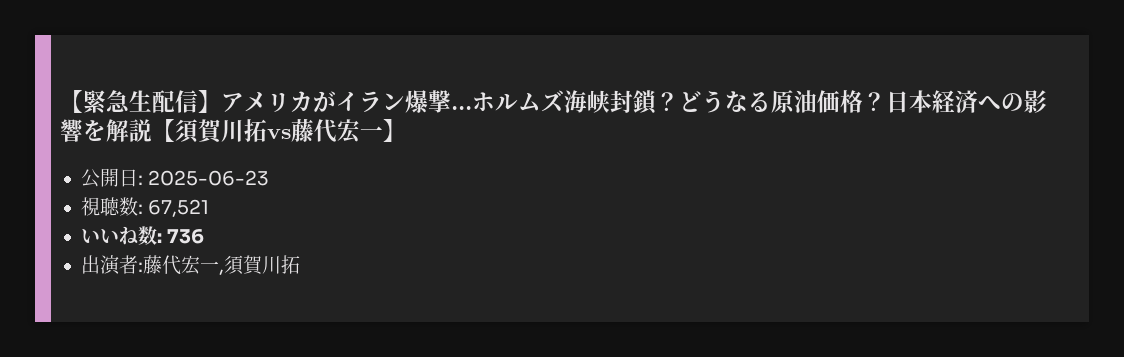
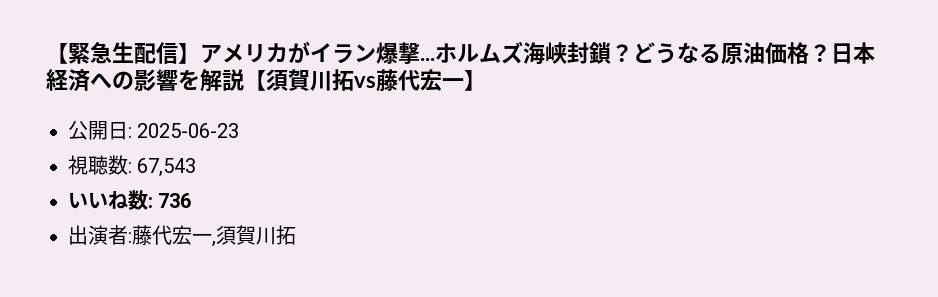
[148,199,210,217] 67,521 -> [137,158,197,177] 67,543

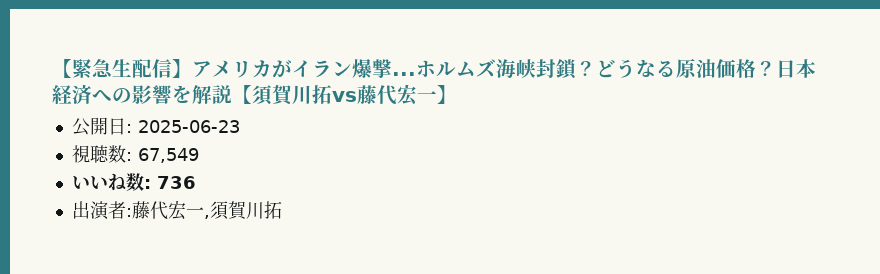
[137,158,197,177] 67,543 -> [137,148,199,163] 67,549

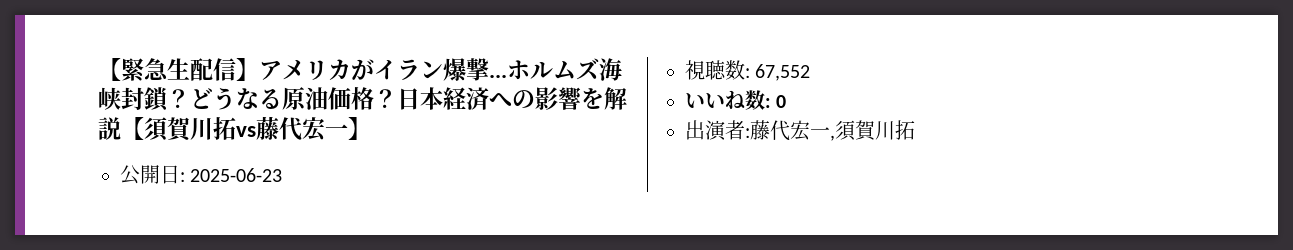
[137,148,199,163] 67,549 -> [755,64,811,81] 67,552
[156,176,196,189] 736 -> [776,95,787,108] 0

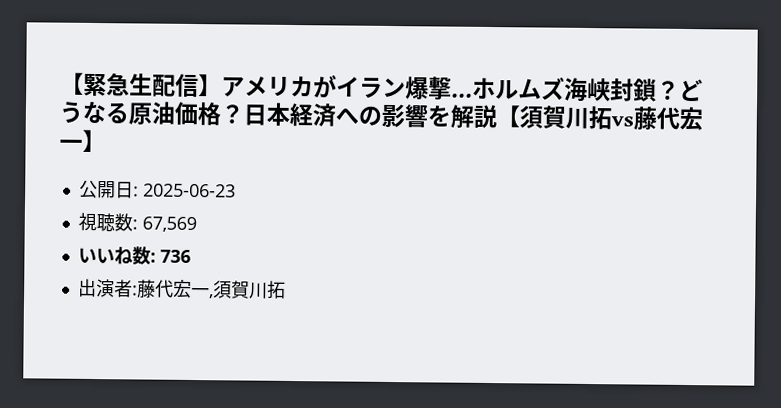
[755,64,811,81] 67,552 -> [141,216,197,233] 67,569
[776,95,787,108] 0 -> [159,249,191,263] 736

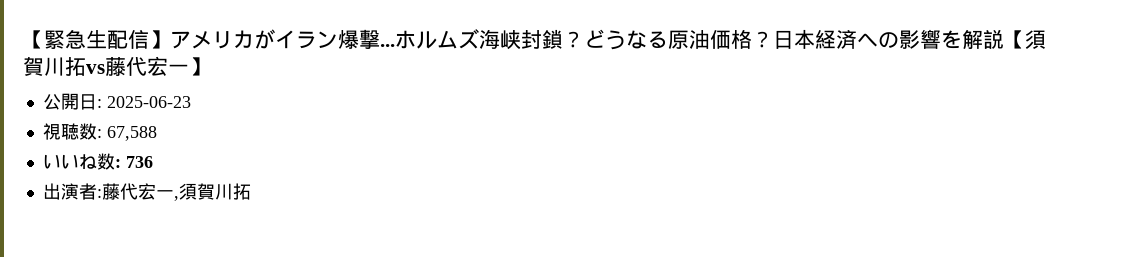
[141,216,197,233] 67,569 -> [106,126,157,141] 67,588

